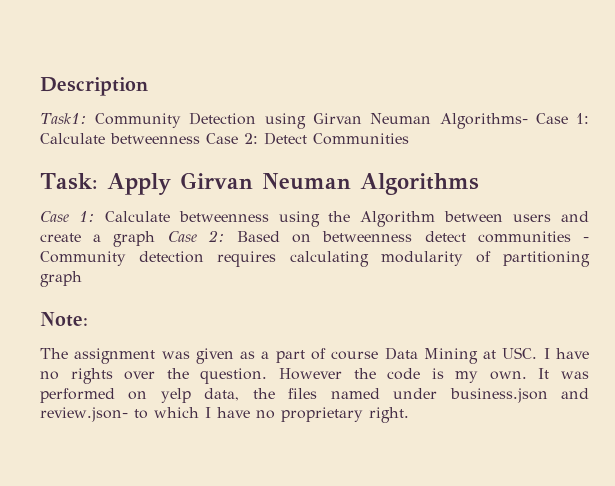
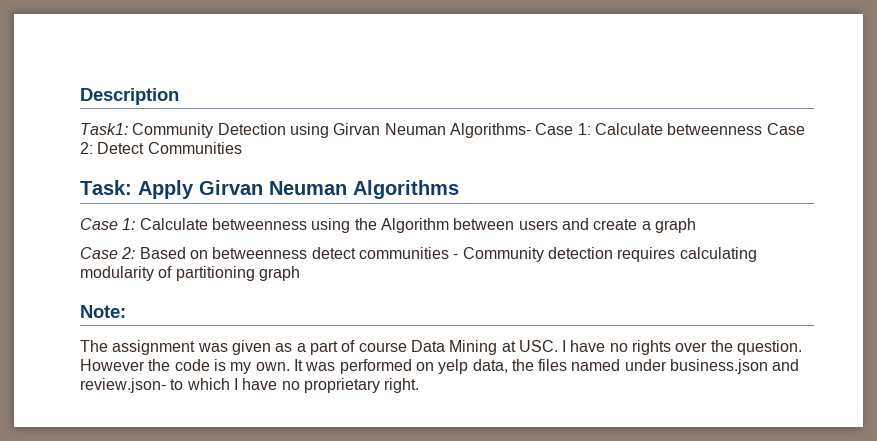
(156, 239) none -> (696, 225) //

